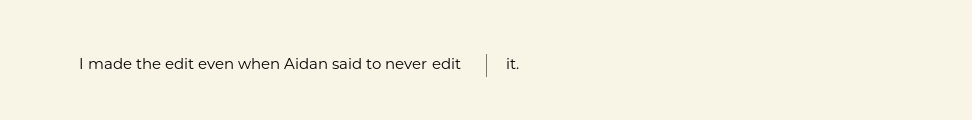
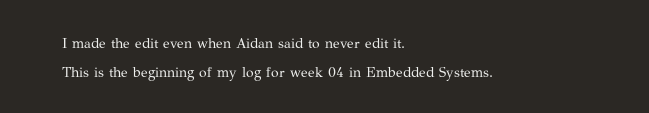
(519, 63) none -> [62,66,493,81] // This is the beginning of my log for week 04 in Embedded Systems.

